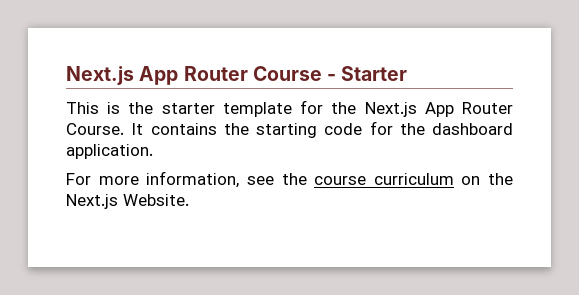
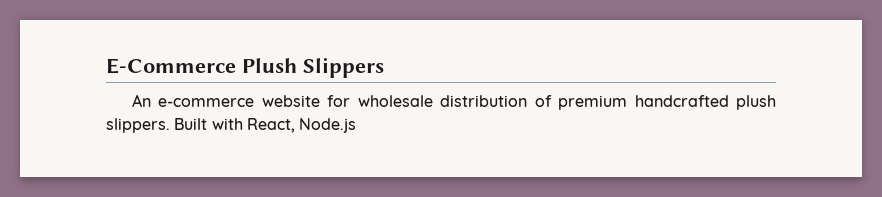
[66,66,408,85] [66,100,513,117] [66,121,513,138] [66,144,153,159] [66,171,513,188] [66,194,189,209] Next.js App Router Course - Starter // This is the starter template for the Next.js App Router Course. It contains the starting code for the dashboard application. // For more information, see the course curriculum on the Next.js Website. -> [106,57,384,78] [131,94,776,110] [106,118,357,133] E-Commerce Plush Slippers // An e-commerce website for wholesale distribution of premium handcrafted plush slippers. Built with React, Node.js

